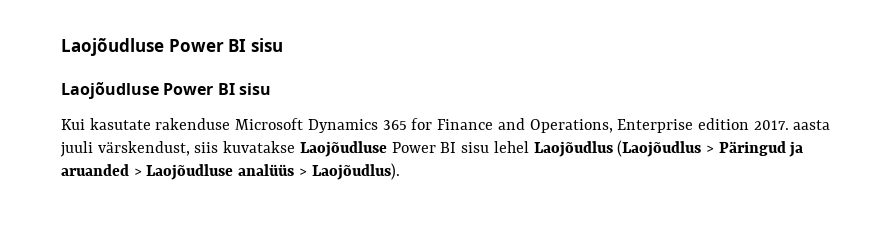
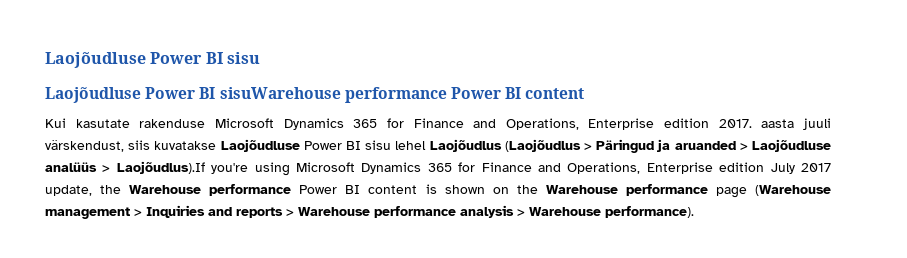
[238,83,271,95] sisu -> [219,87,585,103] sisuWarehouse performance Power BI content
[311,163,400,180] Laojõudlus). -> [116,161,831,176] [45,184,831,198] [45,205,694,219] Laojõudlus).If you're using Microsoft Dynamics 365 for Finance and Operations, Enterprise edition July 2017 update, the Warehouse performance Power BI content is shown on the Warehouse performance page (Warehouse management > Inquiries and reports > Warehouse performance analysis > Warehouse performance).

